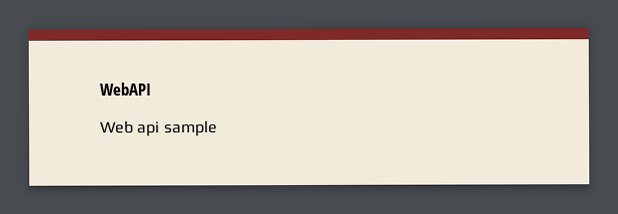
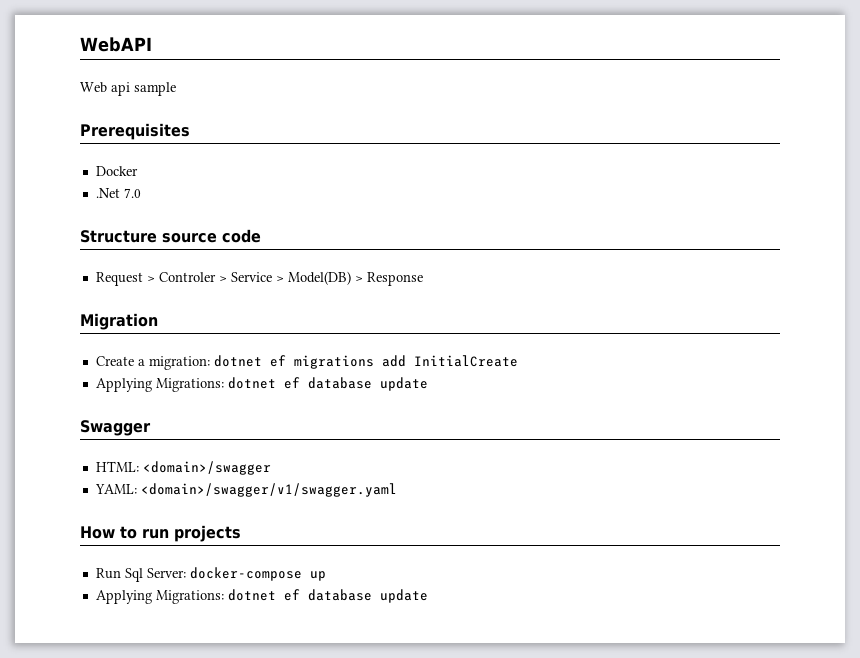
(218, 128) none -> [80,123,190,140] [95,166,138,176] [95,188,141,198] [80,229,261,243] [95,271,423,286] [80,313,158,330] [95,355,518,370] [95,377,428,392] [80,420,151,436] [95,461,271,475] [94,483,397,497] [80,525,241,542] [95,567,326,582] [95,589,428,604] // Prerequisites // Docker // .Net 7.0 // Structure source code // Request > Controler > Service > Model(DB) > Response // Migration // Create a migration: dotnet ef migrations add InitialCreate // Applying Migrations: dotnet ef database update // Swagger // HTML: <domain>/swagger // YAML: <domain>/swagger/v1/swagger.yaml // How to run projects // Run Sql Server: docker-compose up // Applying Migrations: dotnet ef database update

